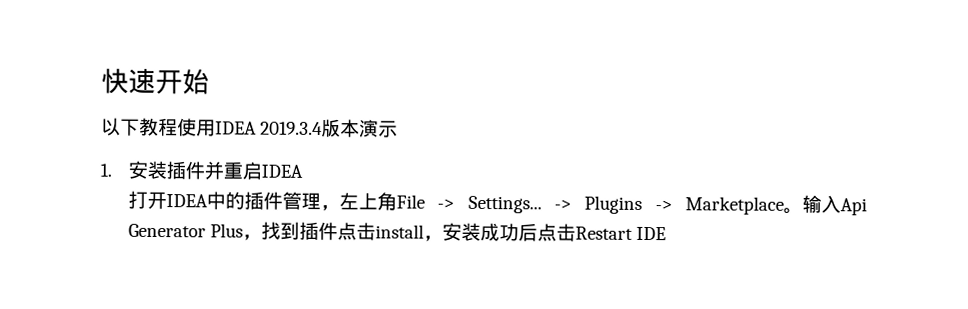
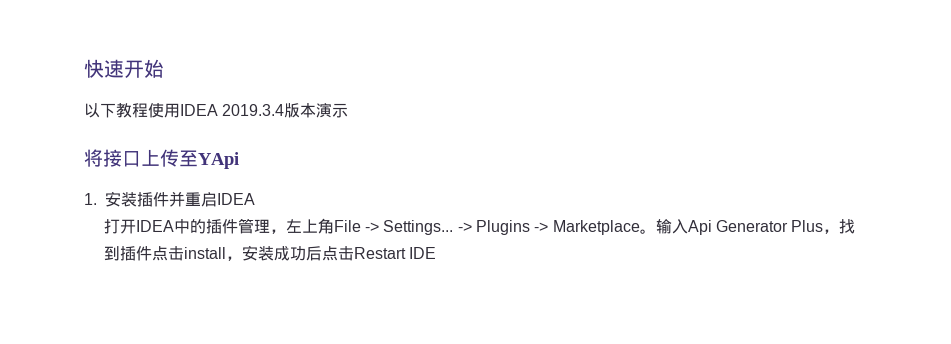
(399, 129) none -> [84,149,239,169] // 将接口上传至YApi

